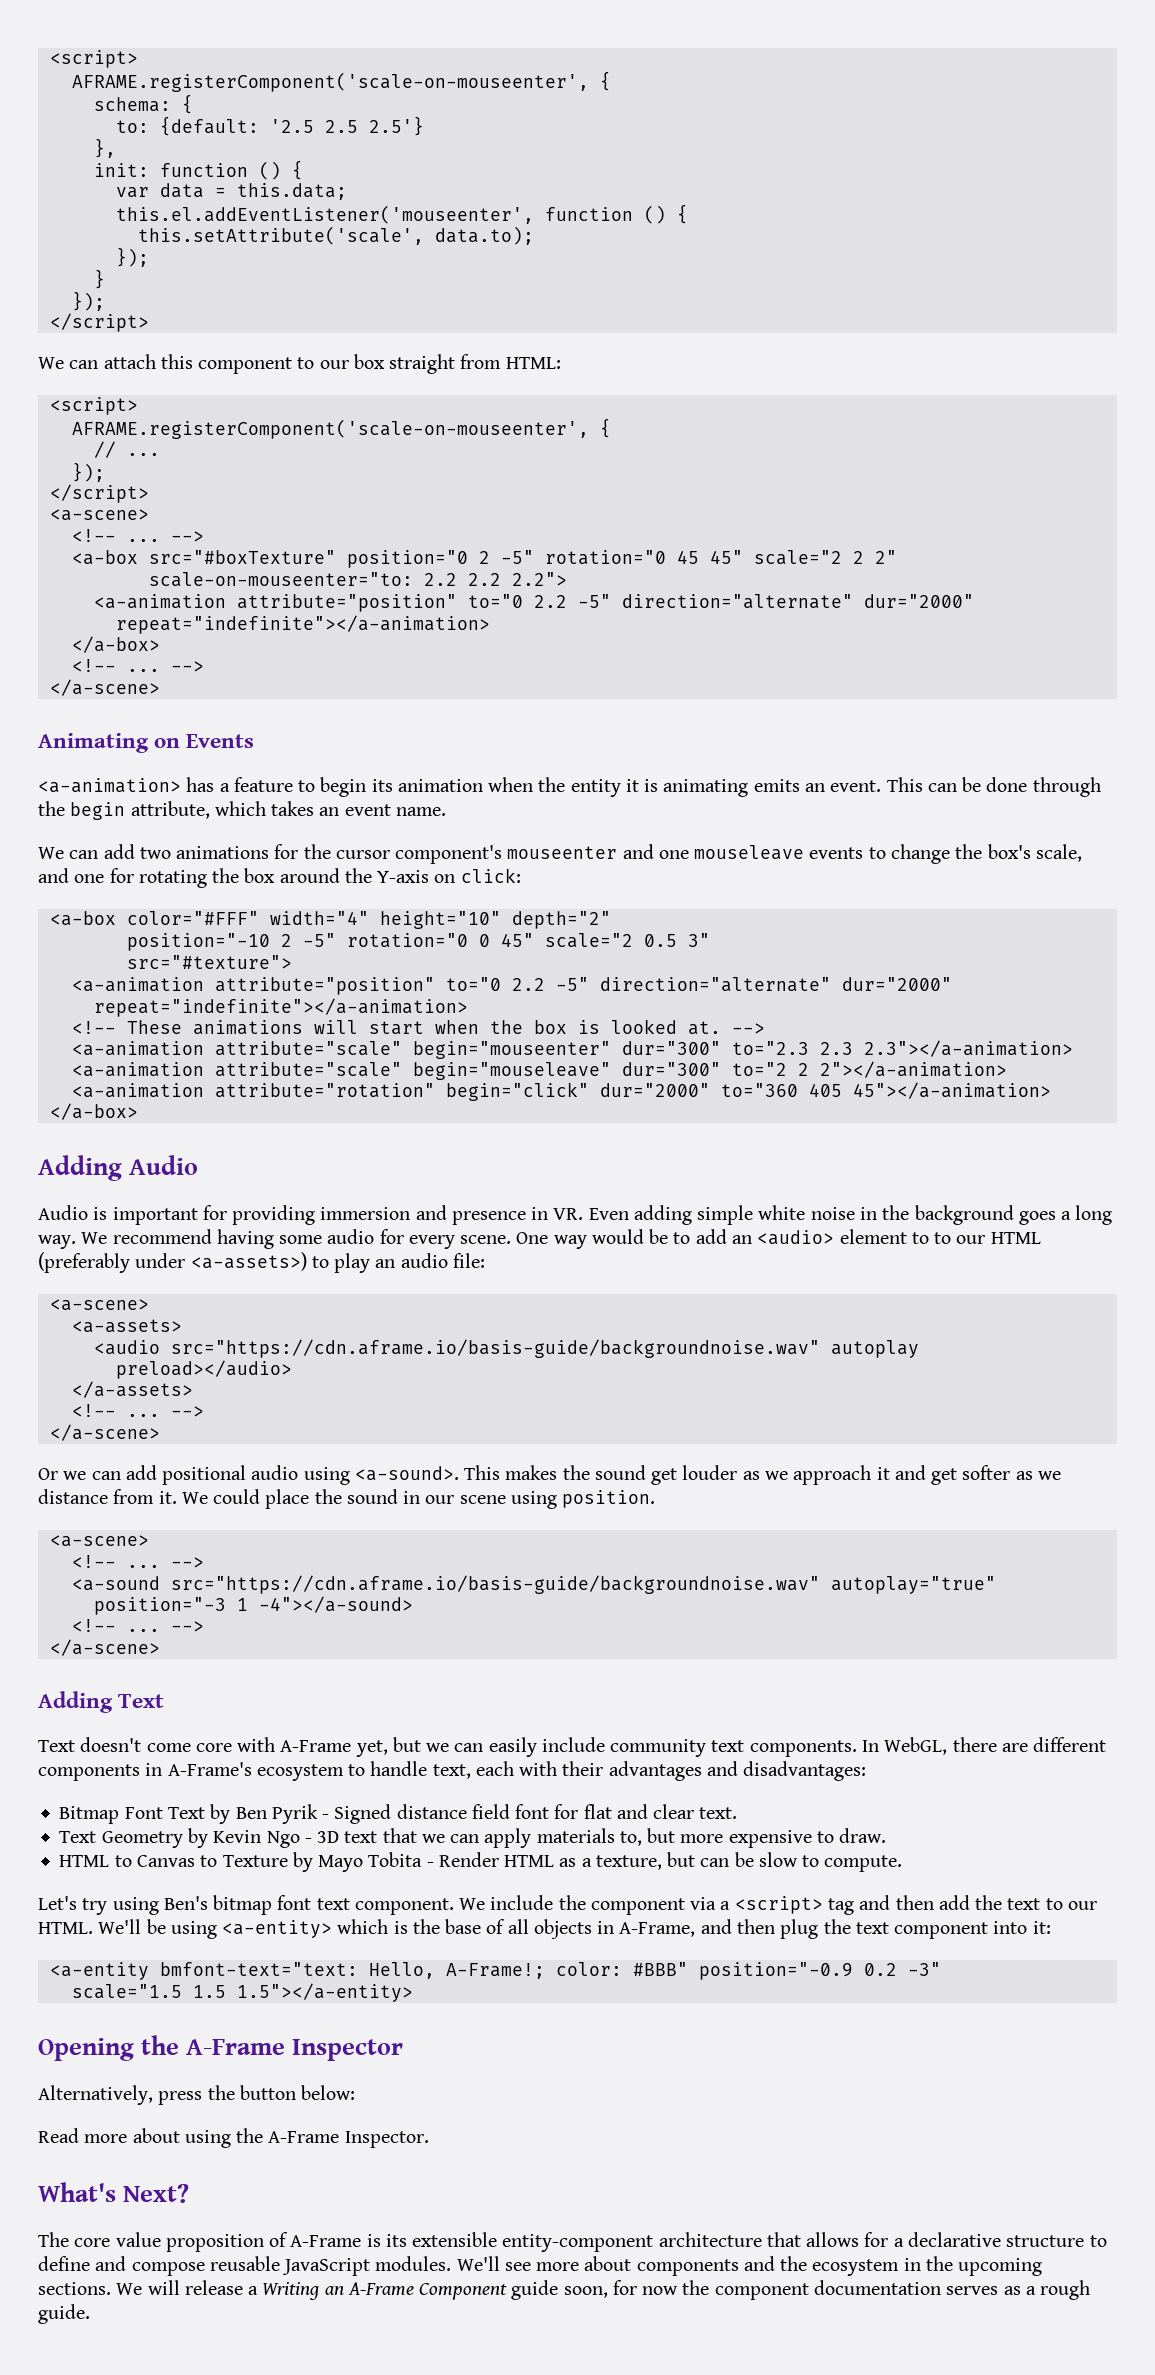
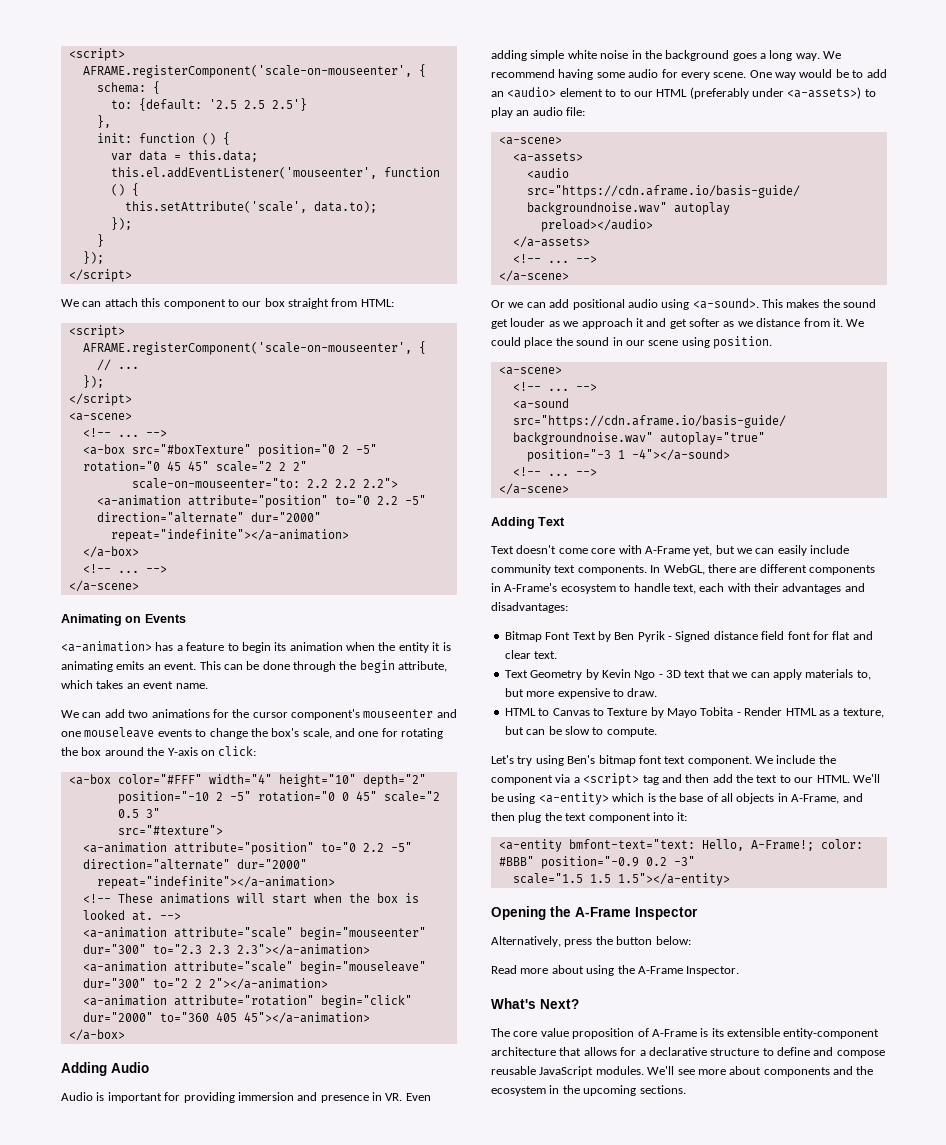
[116,2280,1091,2300] [38,2304,90,2324] We will release a Writing an A-Frame Component guide soon, for now the component documentation serves as a rough guide. -> (686, 1089) none

